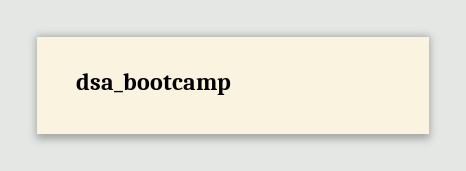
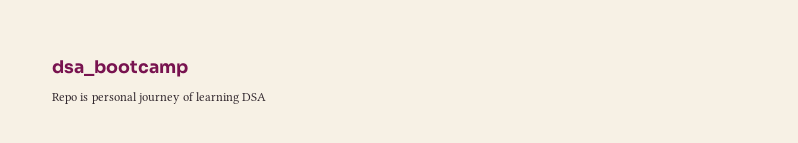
(231, 84) none -> [52,92,267,104] // Repo is personal journey of learning DSA

